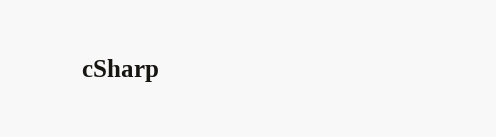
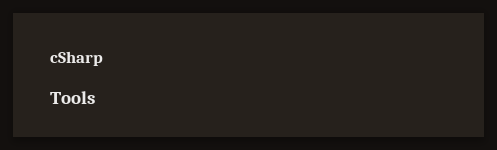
(159, 70) none -> [50,91,95,104] // Tools

